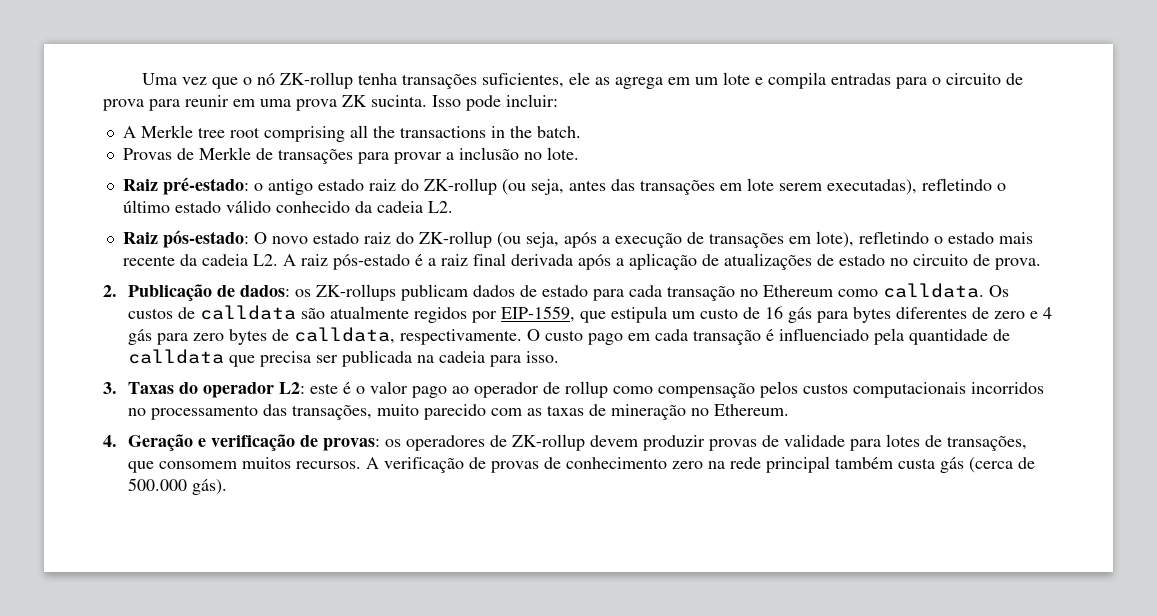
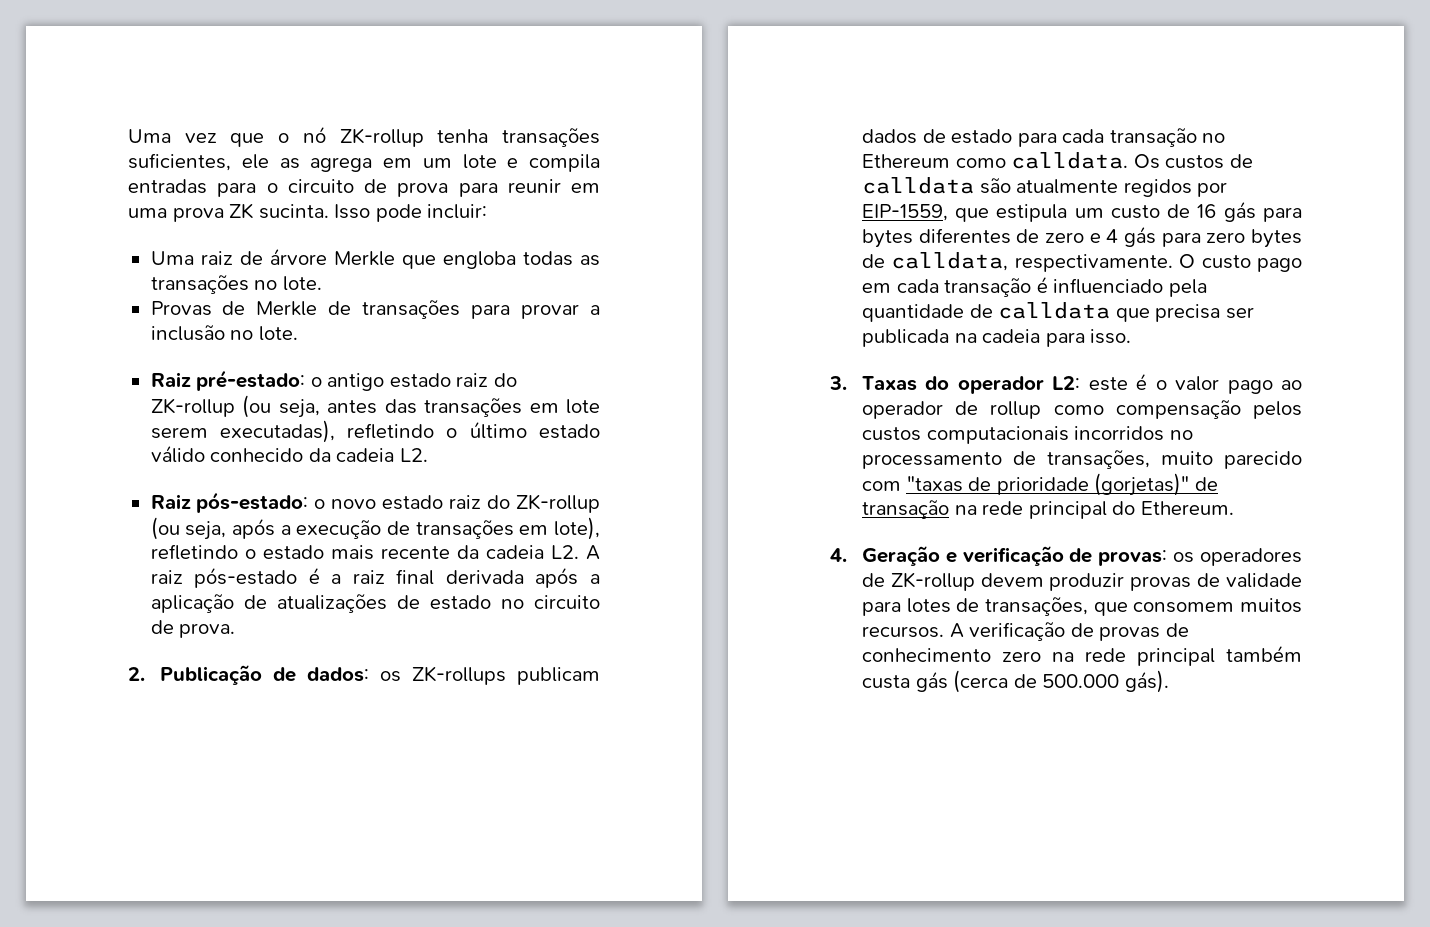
[122,125,581,142] A Merkle tree root comprising all the transactions in the batch. -> [150,248,600,269] [150,275,322,294] Uma raiz de árvore Merkle que engloba todas as transações no lote.
[253,232,267,244] O -> [314,499,326,509] o
[263,404,288,416] das -> [1012,451,1036,465] de
[527,404,710,420] as taxas de mineração no -> [906,473,1218,496] [861,500,1136,519] "taxas de prioridade (gorjetas)" de transação na rede principal do

